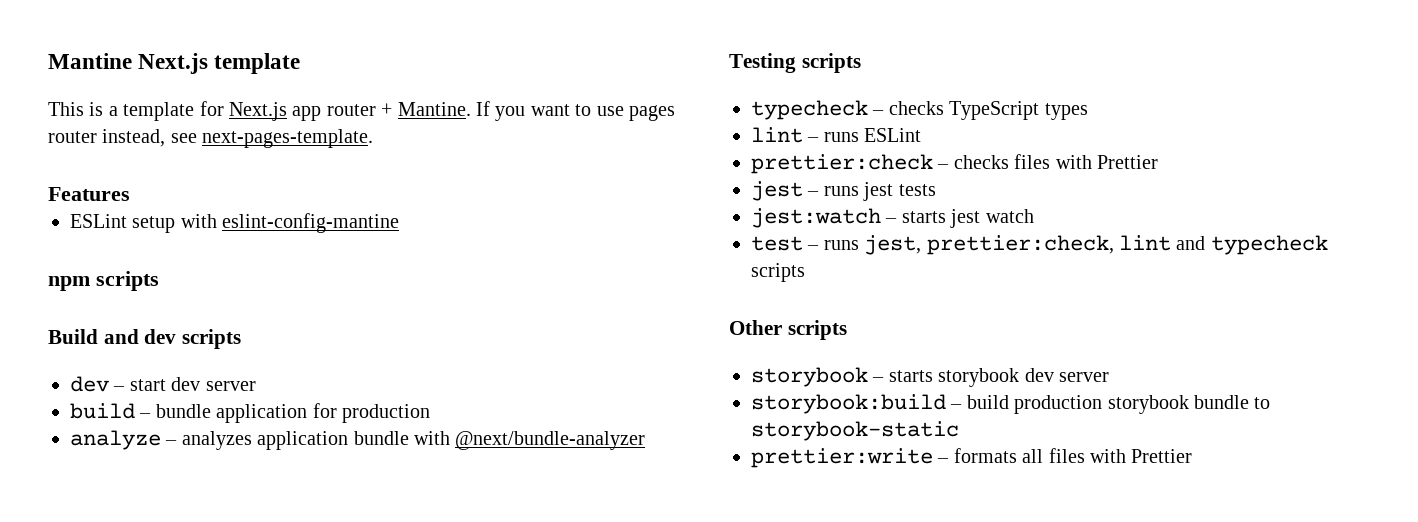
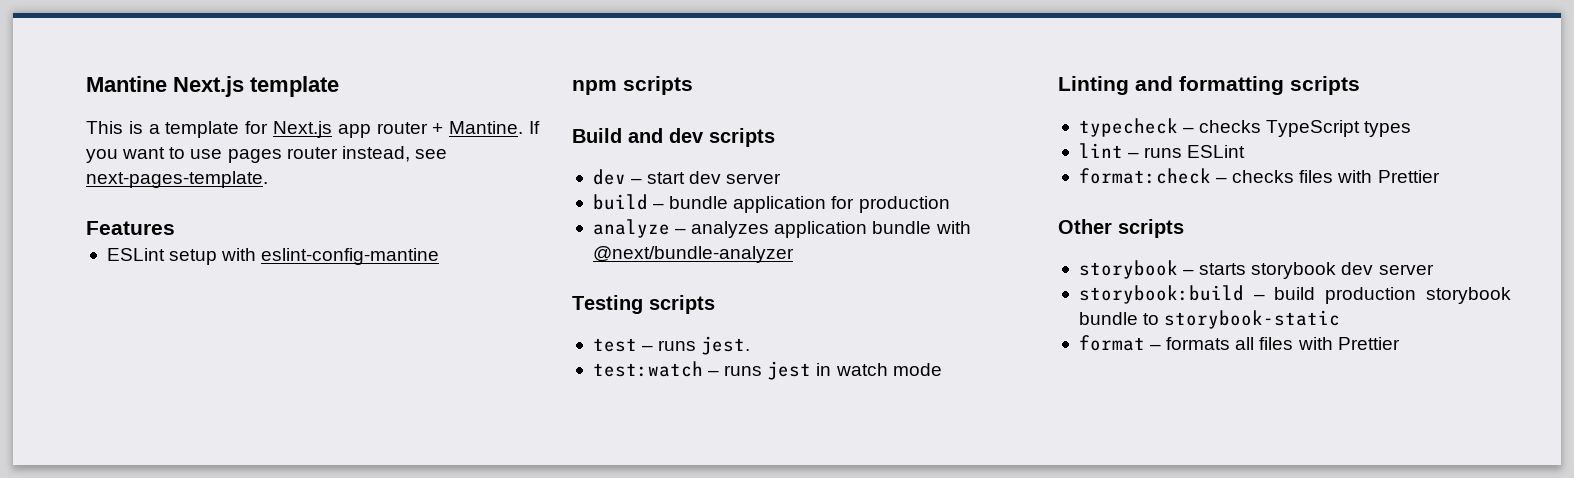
(861, 63) none -> [592,336,751,355] [592,361,942,380] [1058,76,1360,95] // test – runs jest. // test:watch – runs jest in watch mode // Linting and formatting scripts
[751,154,933,174] prettier:check -> [1078,168,1211,184] format:check
[751,181,936,201] [751,208,1034,228] [751,235,1328,255] [751,263,805,282] // jest – runs jest tests // jest:watch – starts jest watch // test – runs jest, prettier:check, lint and typecheck scripts -> (1440, 176) none
[751,448,933,468] prettier:write -> [1078,335,1145,351] format

